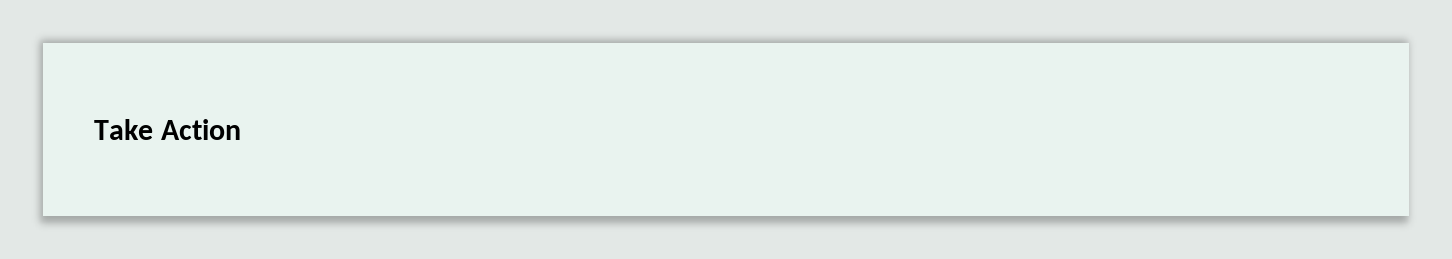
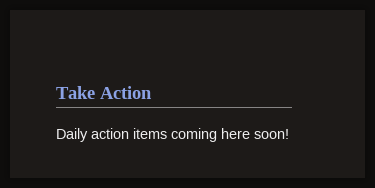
(241, 129) none -> [56,128,289,142] // Daily action items coming here soon!

